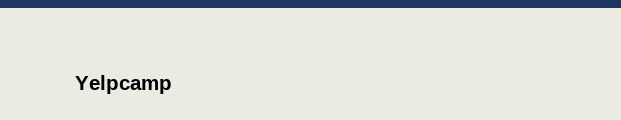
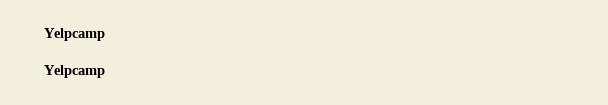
[75,75,172,94] Yelpcamp -> [44,28,105,41] [44,65,105,78] Yelpcamp // Yelpcamp

